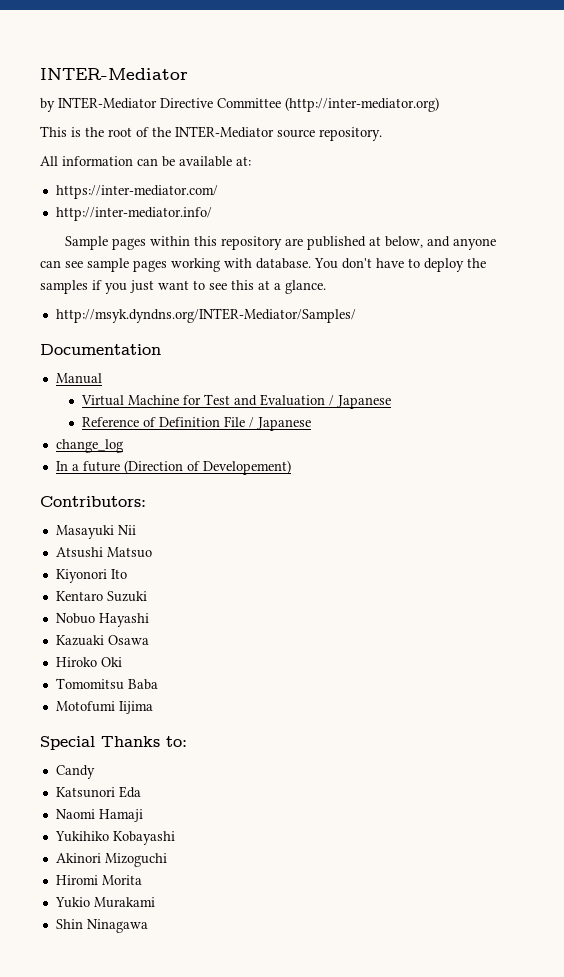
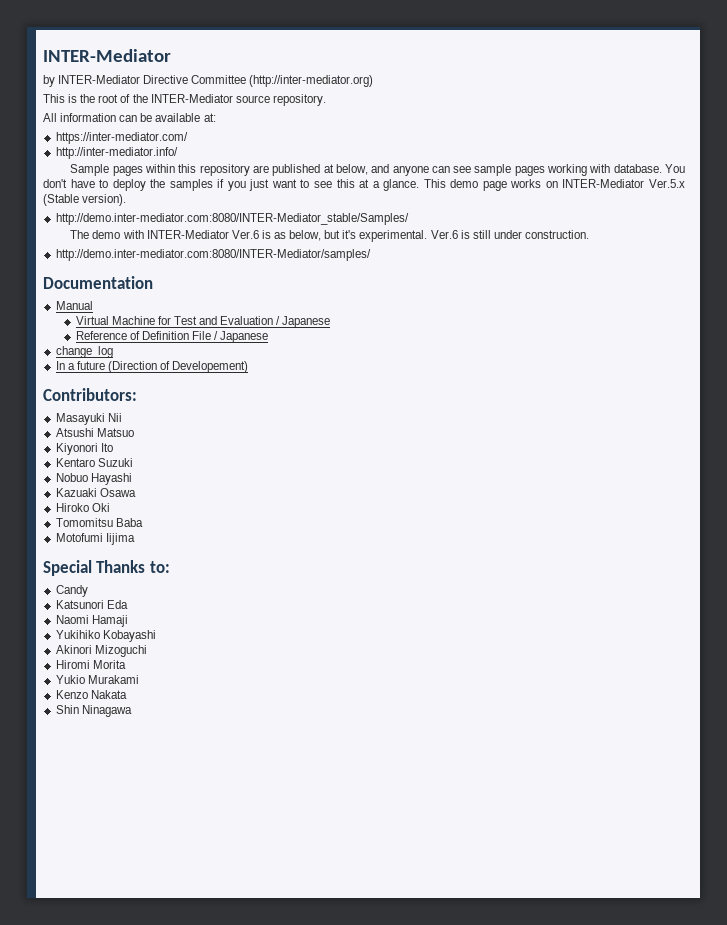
[55,308,356,323] // http://msyk.dyndns.org/INTER-Mediator/Samples/ -> [423,179,685,191] [43,194,127,206] [55,213,409,225] [70,230,589,242] [55,249,371,261] This demo page works on INTER-Mediator Ver.5.x (Stable version). // http://demo.inter-mediator.com:8080/INTER-Mediator_stable/Samples/ // The demo with INTER-Mediator Ver.6 is as below, but it's experimental. Ver.6 is still under construction. // http://demo.inter-mediator.com:8080/INTER-Mediator/samples/
(155, 902) none -> [55,690,127,699] // Kenzo Nakata

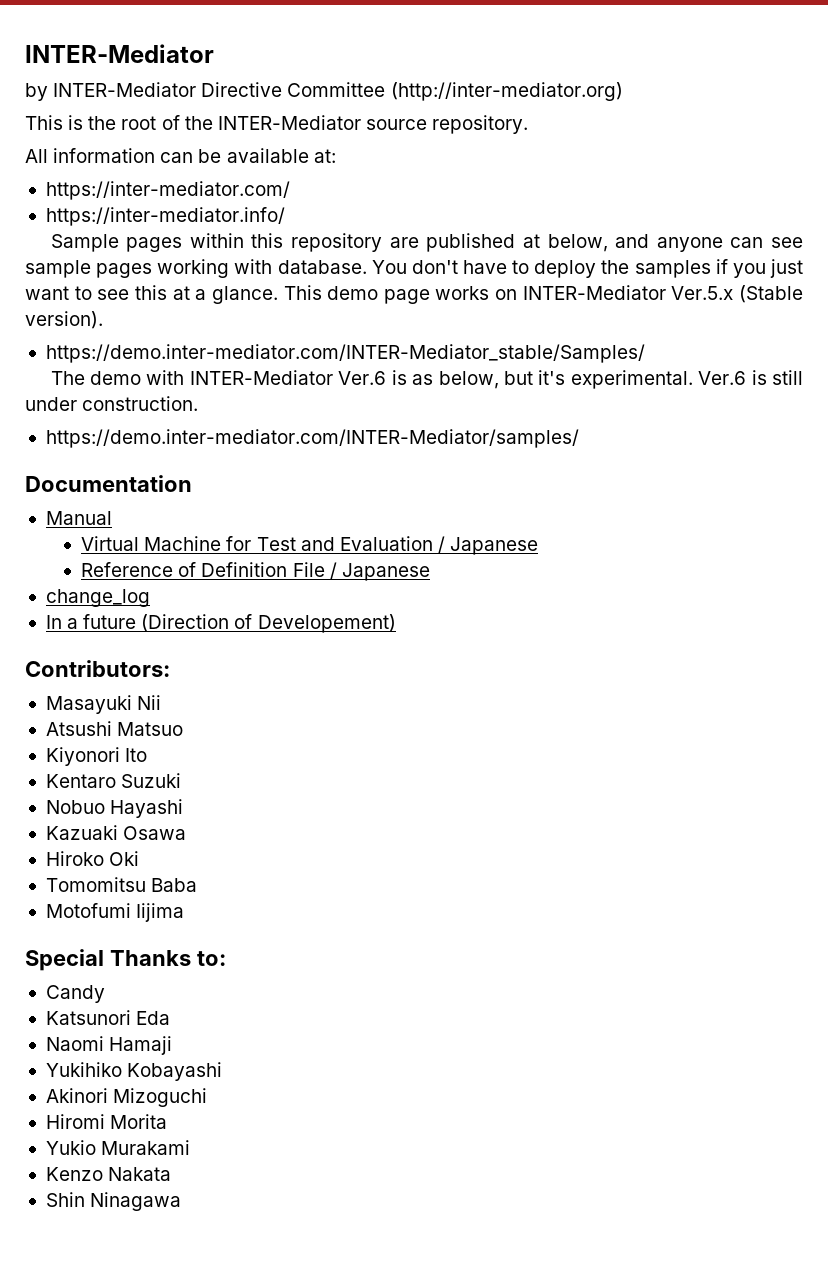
[55,147,178,159] http://inter-mediator.info/ -> [45,207,285,226] https://inter-mediator.info/
[55,213,409,225] http://demo.inter-mediator.com:8080/INTER-Mediator_stable/Samples/ -> [45,344,645,363] https://demo.inter-mediator.com/INTER-Mediator_stable/Samples/
[55,249,371,261] http://demo.inter-mediator.com:8080/INTER-Mediator/samples/ -> [45,429,579,448] https://demo.inter-mediator.com/INTER-Mediator/samples/

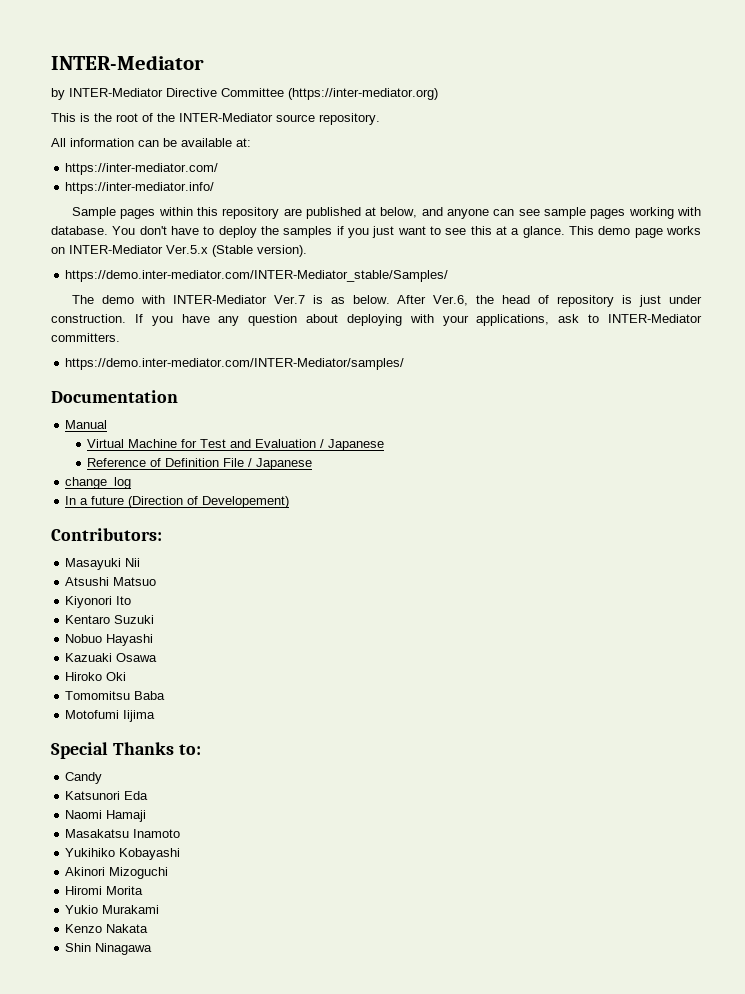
[390,82,623,101] (http://inter-mediator.org) -> [288,88,438,100] (https://inter-mediator.org)
[338,371,387,385] Ver.6 -> [273,295,305,304] Ver.7
[438,370,803,389] [25,396,199,411] below, but it's experimental. Ver.6 is still under construction. -> [352,295,702,307] [51,314,702,326] [51,333,120,342] below. After Ver.6, the head of repository is just under construction. If you have any question about deploying with your applications, ask to INTER-Mediator committers.
(173, 1045) none -> [65,829,181,838] // Masakatsu Inamoto

